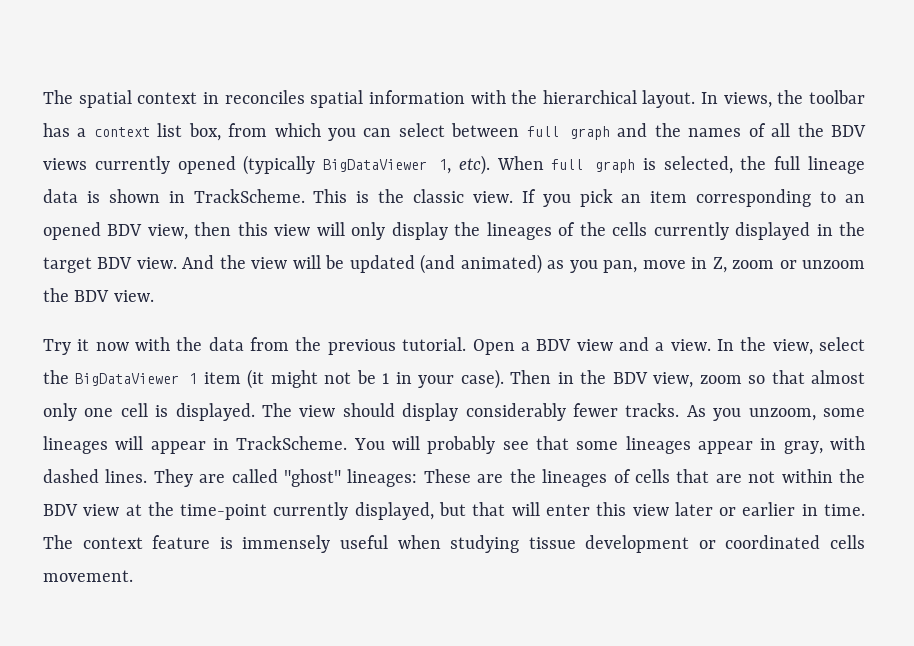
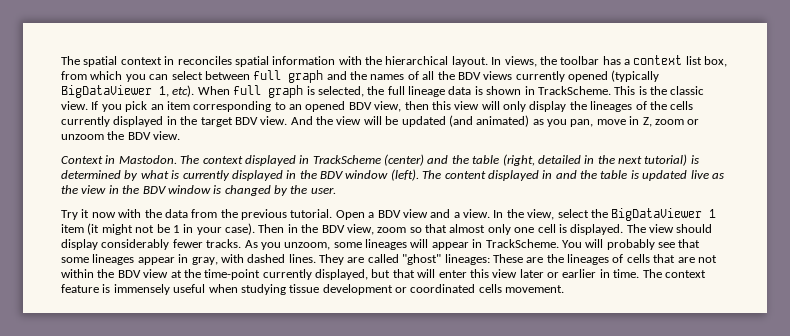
(154, 296) none -> [61,154,699,166] [61,169,724,181] [61,185,336,196] // Context in Mastodon. The context displayed in TrackScheme (center) and the table (right, detailed in the next tutorial) is determined by what is currently displayed in the BDV window (left). The content displayed in and the table is updated live as the view in the BDV window is changed by the user.

